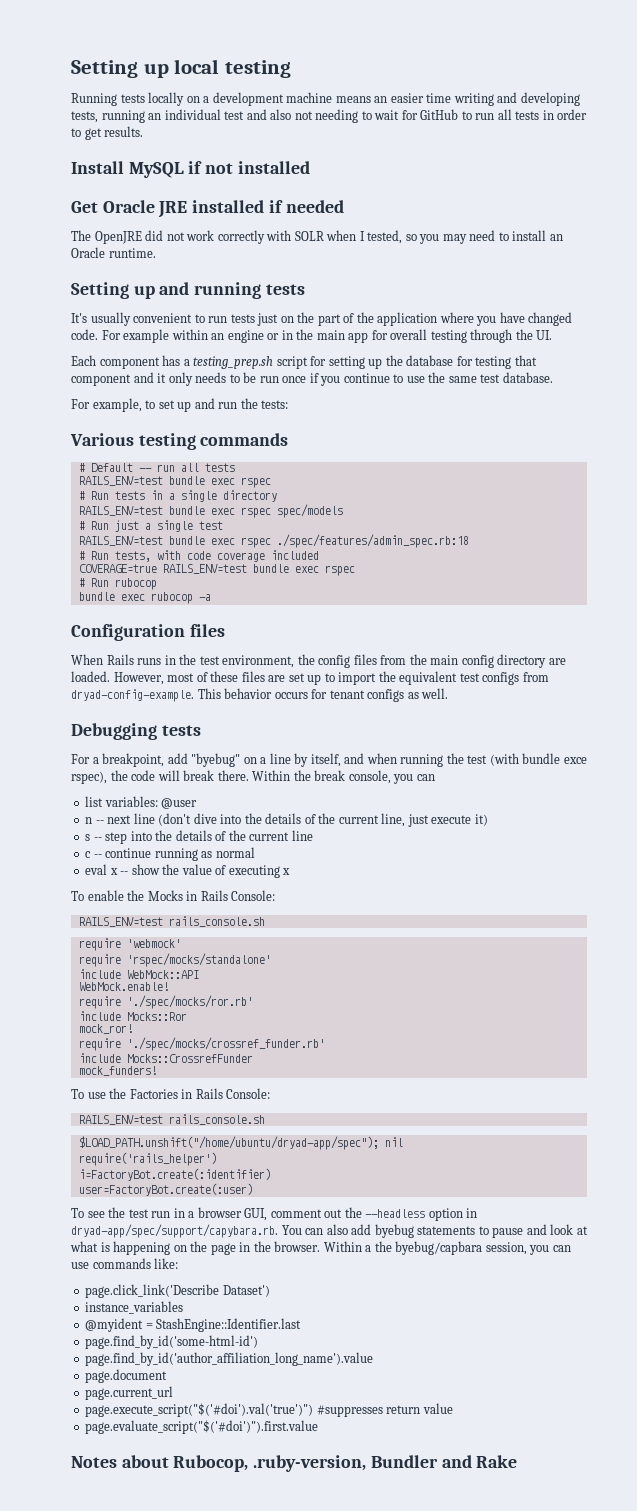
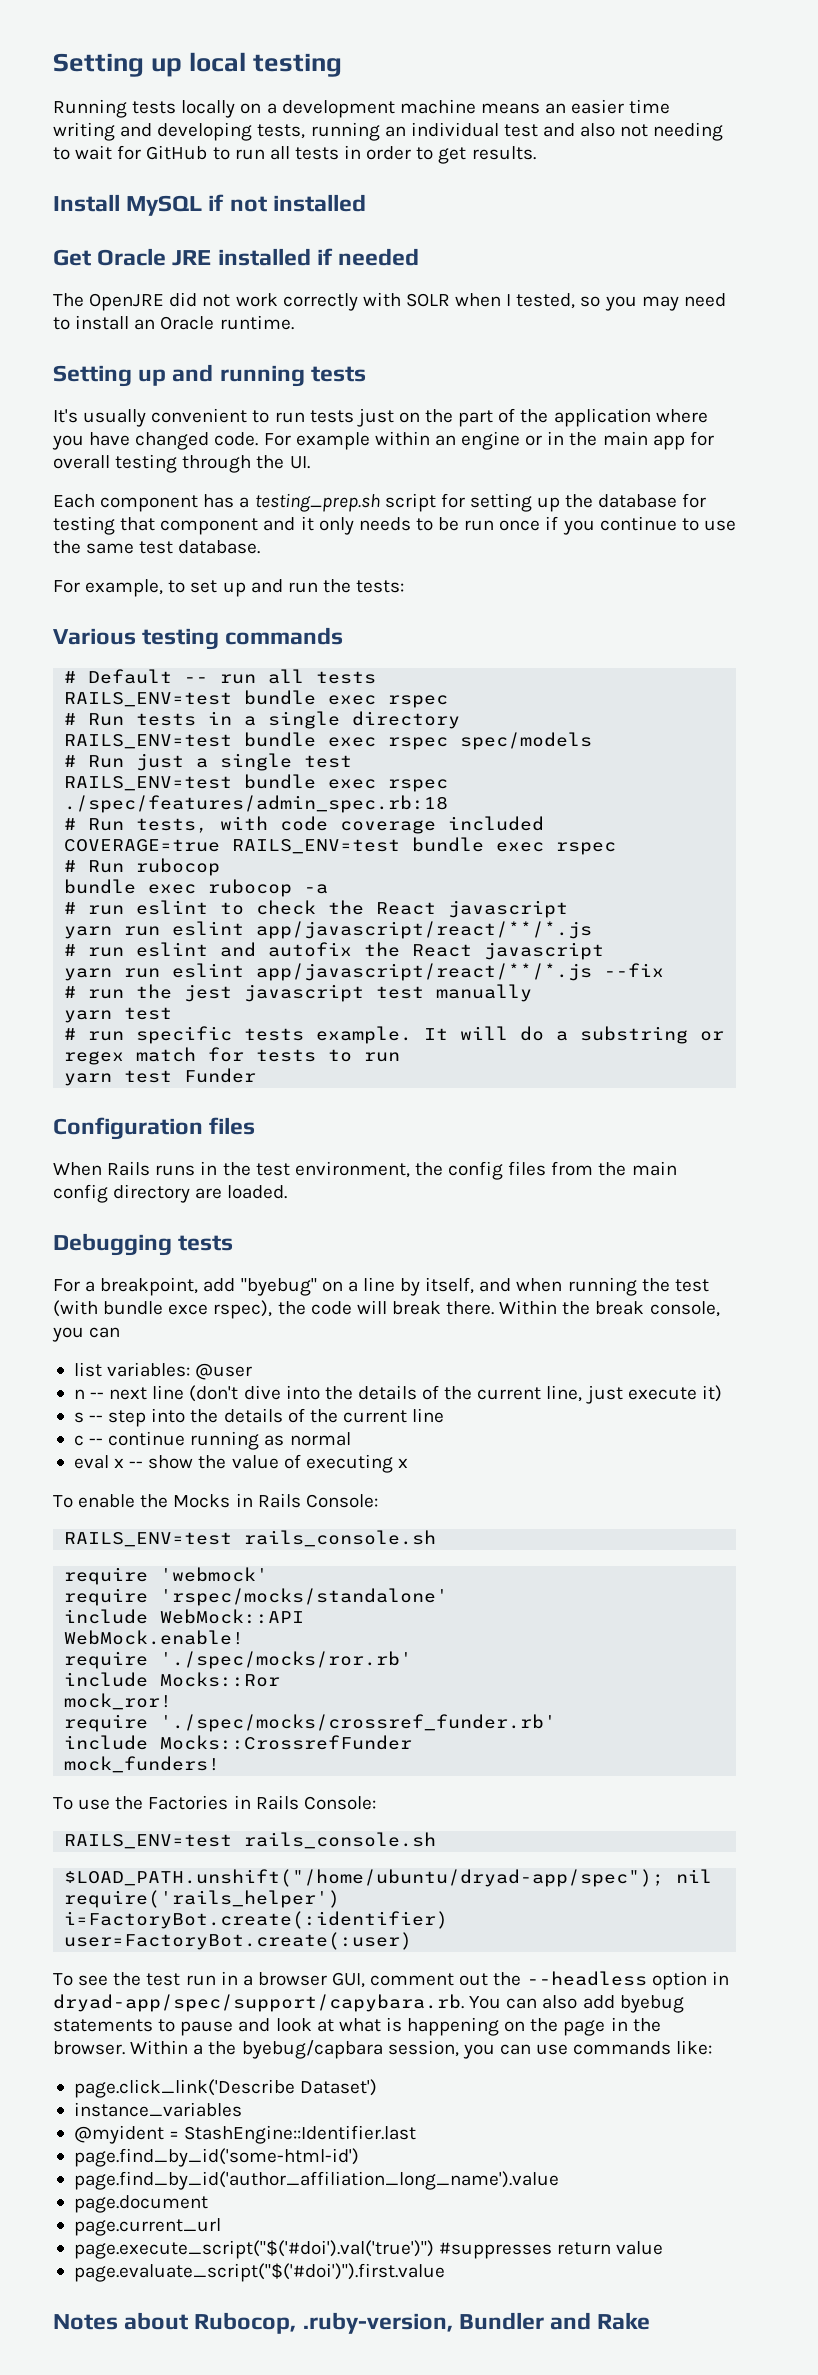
(211, 597) none -> [64,900,569,918] [64,921,593,939] [64,942,605,960] [64,963,665,981] [64,984,533,1002] [64,1007,173,1023] [64,1026,725,1044] [64,1047,401,1065] [64,1068,257,1086] // # run eslint to check the React javascript // yarn run eslint app/javascript/react/**/*.js // # run eslint and autofix the React javascript // yarn run eslint app/javascript/react/**/*.js --fix // # run the jest javascript test manually // yarn test // # run specific tests example. It will do a substring or regex match for tests to run // yarn test Funder
[113,671,549,685] [71,688,449,702] However, most of these files are set up to import the equivalent test configs from dryad-config-example. This behavior occurs for tenant configs as well. -> (288, 1192) none

